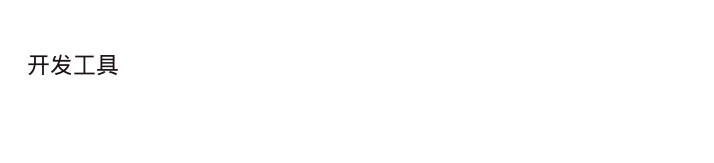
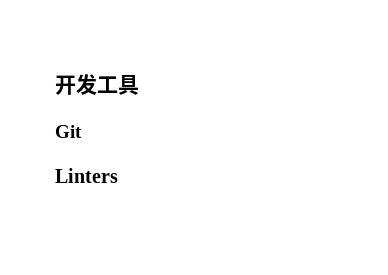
(119, 65) none -> [55,125,82,138] [55,168,118,183] // Git // Linters

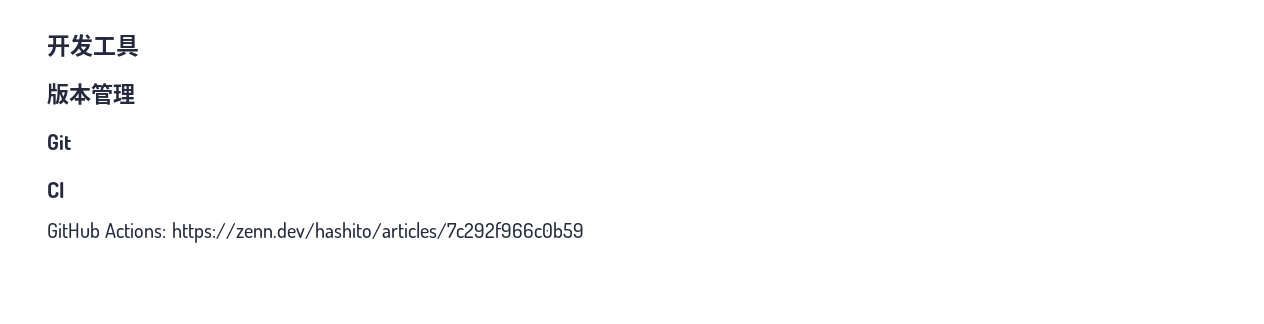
(139, 85) none -> [47,83,135,105] // 版本管理
[55,168,118,183] Linters -> [47,182,65,198] [47,222,584,243] CI // GitHub Actions: https://zenn.dev/hashito/articles/7c292f966c0b59

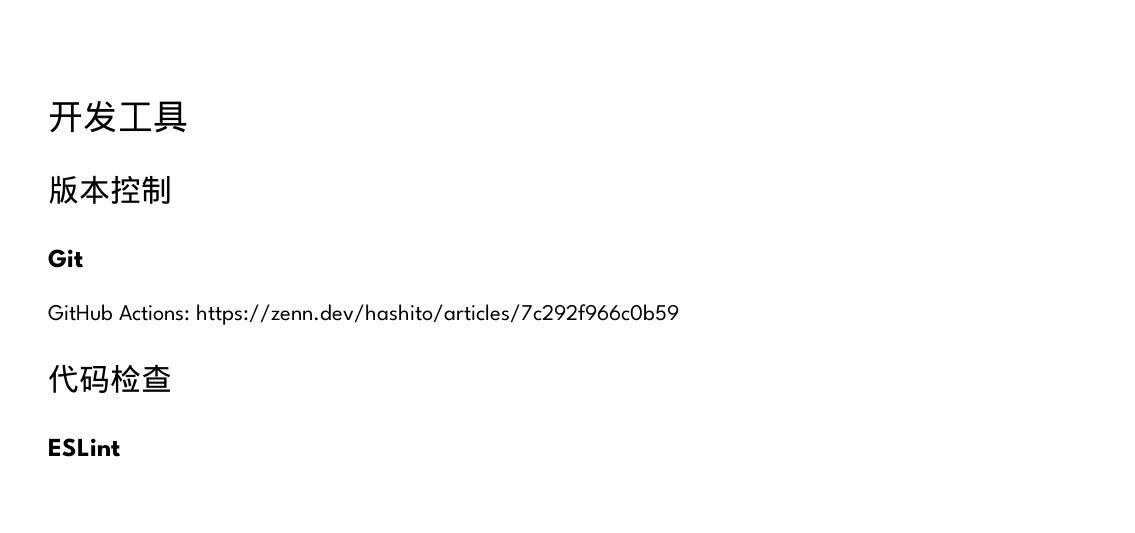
[91,83,135,105] 管理 -> [110,175,172,204] 控制
[47,182,65,198] // CI -> (84, 258) none
(584, 232) none -> [48,364,172,393] [48,438,121,457] // 代码检查 // ESLint

